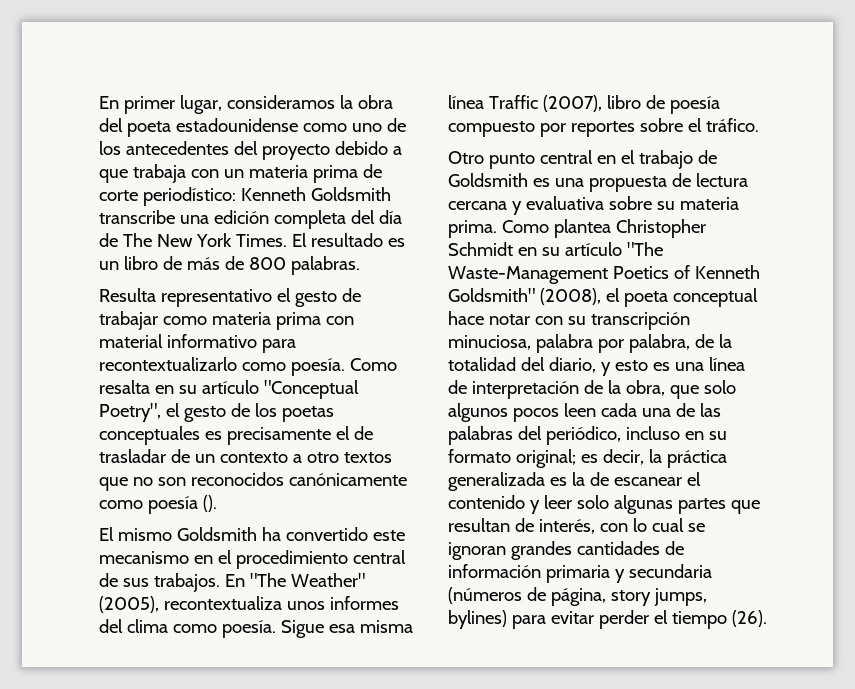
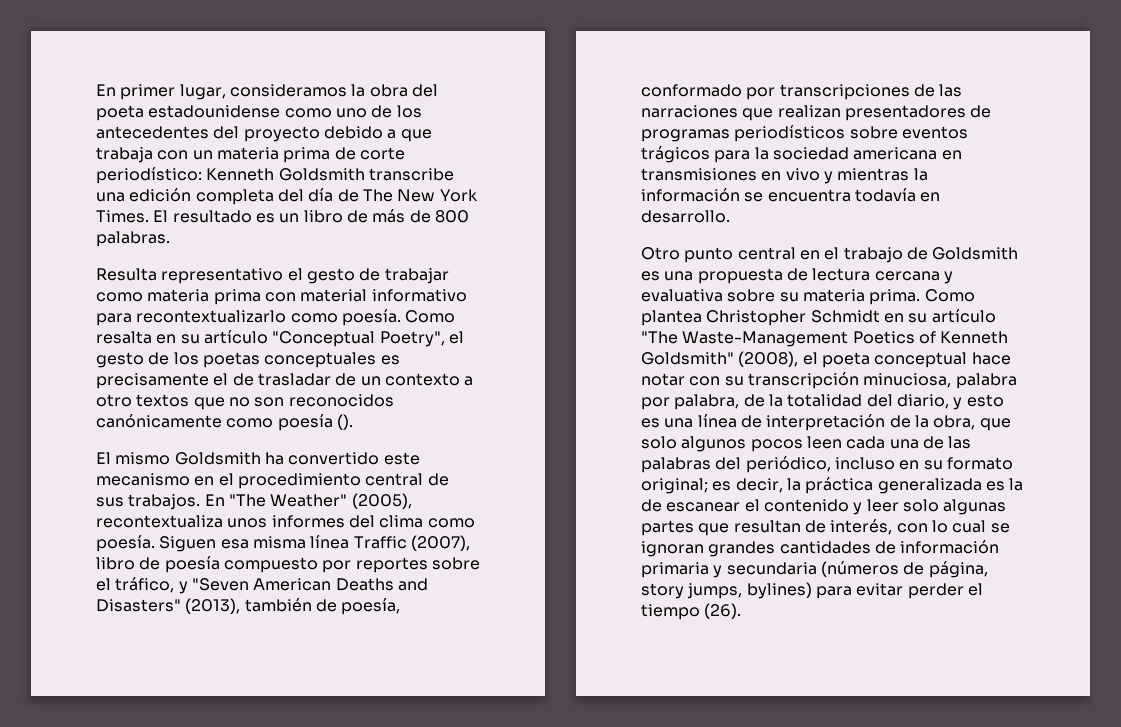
[280,620,324,638] Sigue -> [159,536,217,552] Siguen
[705,118,759,132] tráfico. -> [115,577,428,594] [96,598,401,615] [641,84,963,100] [641,105,992,121] [641,125,968,142] [641,146,962,163] [641,168,928,184] [641,188,941,202] [641,210,730,223] tráfico, y "Seven American Deaths and Disasters" (2013), también de poesía, conformado por transcripciones de las narraciones que realizan presentadores de programas periodísticos sobre eventos trágicos para la sociedad americana en transmisiones en vivo y mientras la información se encuentra todavía en desarrollo.

